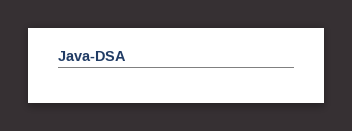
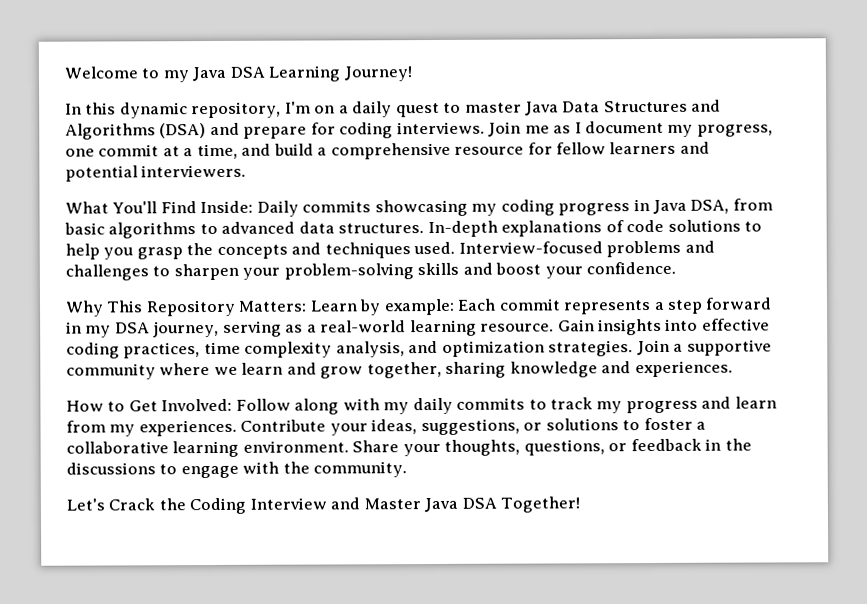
[58,51,126,61] Java-DSA -> [64,65,412,83] [65,99,722,119] [65,120,773,140] [65,141,710,160] [65,164,247,182] [65,198,773,217] [64,219,763,239] [65,240,715,260] [65,261,677,281] [65,297,773,317] [66,318,770,338] [66,339,772,359] [66,360,733,380] [66,396,777,415] [66,417,707,437] [66,438,752,458] [66,461,408,479] [66,496,581,515] Welcome to my Java DSA Learning Journey! // In this dynamic repository, I'm on a daily quest to master Java Data Structures and Algorithms (DSA) and prepare for coding interviews. Join me as I document my progress, one commit at a time, and build a comprehensive resource for fellow learners and potential interviewers. // What You'll Find Inside: Daily commits showcasing my coding progress in Java DSA, from basic algorithms to advanced data structures. In-depth explanations of code solutions to help you grasp the concepts and techniques used. Interview-focused problems and challenges to sharpen your problem-solving skills and boost your confidence. // Why This Repository Matters: Learn by example: Each commit represents a step forward in my DSA journey, serving as a real-world learning resource. Gain insights into effective coding practices, time complexity analysis, and optimization strategies. Join a supportive community where we learn and grow together, sharing knowledge and experiences. // How to Get Involved: Follow along with my daily commits to track my progress and learn from my experiences. Contribute your ideas, suggestions, or solutions to foster a collaborative learning environment. Share your thoughts, questions, or feedback in the discussions to engage with the community. // Let's Crack the Coding Interview and Master Java DSA Together!

